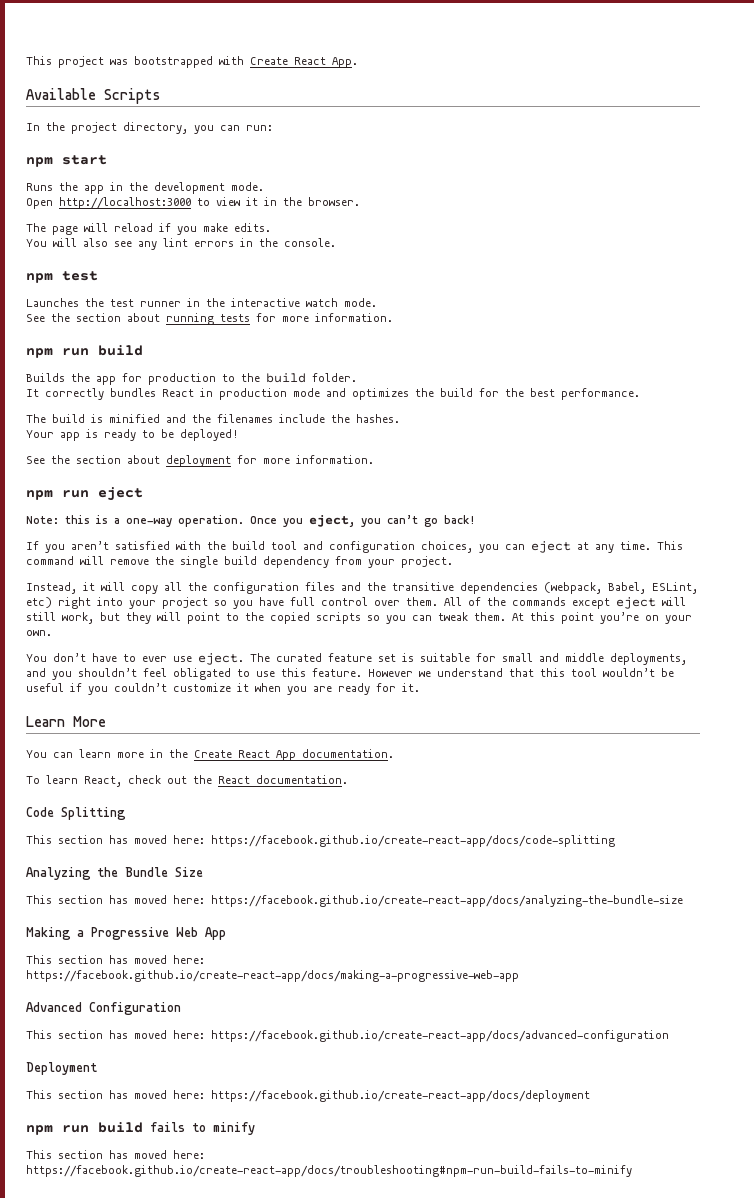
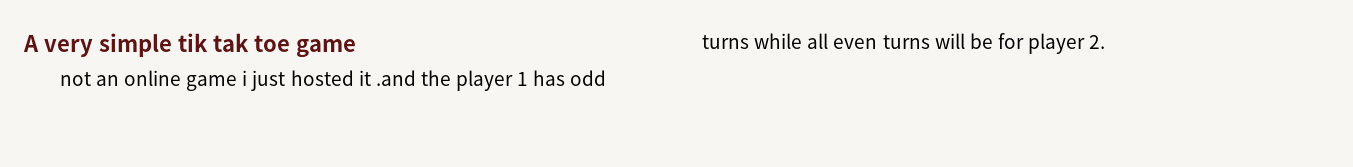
[26,56,358,68] [26,88,161,104] [26,122,273,134] [26,155,107,167] [26,182,264,194] [26,197,360,209] [26,223,271,235] [26,238,336,250] [26,271,98,283] [26,298,377,307] [26,313,393,325] [26,345,143,358] [26,373,357,385] [26,388,640,400] [26,414,400,423] [26,429,239,441] [26,455,374,467] [26,487,143,501] [26,515,476,527] [26,541,683,553] [26,556,453,568] [26,582,698,594] [26,597,686,609] [26,612,692,624] [26,630,52,636] [26,653,687,665] [26,668,674,680] [26,683,420,695] [26,716,106,727] [26,749,394,761] [26,775,348,787] [26,807,126,820] [26,835,615,847] [26,867,203,880] [26,895,683,907] [26,927,226,940] [26,955,205,964] [26,970,519,982] [26,1002,181,1015] [26,1030,669,1042] [26,1062,97,1075] [26,1090,590,1102] [26,1122,255,1135] [26,1150,205,1159] [26,1165,632,1177] This project was bootstrapped with Create React App. // Available Scripts // In the project directory, you can run: // npm start // Runs the app in the development mode. // Open http://localhost:3000 to view it in the browser. // The page will reload if you make edits. // You will also see any lint errors in the console. // npm test // Launches the test runner in the interactive watch mode. // See the section about running tests for more information. // npm run build // Builds the app for production to the build folder. // It correctly bundles React in production mode and optimizes the build for the best performance. // The build is minified and the filenames include the hashes. // Your app is ready to be deployed! // See the section about deployment for more information. // npm run eject // Note: this is a one-way operation. Once you eject, you can’t go back! // If you aren’t satisfied with the build tool and configuration choices, you can eject at any time. This command will remove the single build dependency from your project. // Instead, it will copy all the configuration files and the transitive dependencies (webpack, Babel, ESLint, etc) right into your project so you have full control over them. All of the commands except eject will still work, but they will point to the copied scripts so you can tweak them. At this point you’re on your own. // You don’t have to ever use eject. The curated feature set is suitable for small and middle deployments, and you shouldn’t feel obligated to use this feature. However we understand that this tool wouldn’t be useful if you couldn’t customize it when you are ready for it. // Learn More // You can learn more in the Create React App documentation. // To learn React, check out the React documentation. // Code Splitting // This section has moved here: https://facebook.github.io/create-react-app/docs/code-splitting // Analyzing the Bundle Size // This section has moved here: https://facebook.github.io/create-react-app/docs/analyzing-the-bundle-size // Making a Progressive Web App // This section has moved here: https://facebook.github.io/create-react-app/docs/making-a-progressive-web-app // Advanced Configuration // This section has moved here: https://facebook.github.io/create-react-app/docs/advanced-configuration // Deployment // This section has moved here: https://facebook.github.io/create-react-app/docs/deployment // npm run build fails to minify // This section has moved here: https://facebook.github.io/create-react-app/docs/troubleshooting#npm-run-build-fails-to-minify -> [23,33,356,58] [59,70,607,91] [702,33,1106,54] A very simple tik tak toe game // not an online game i just hosted it .and the player 1 has odd turns while all even turns will be for player 2.

